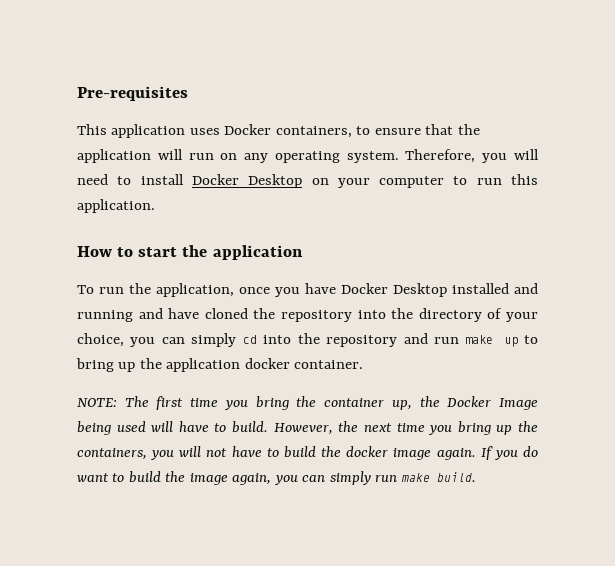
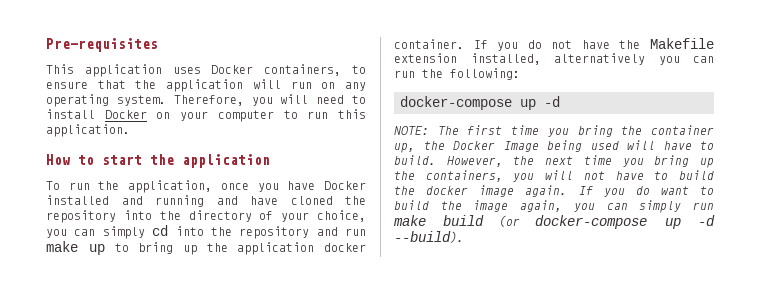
[248,174,303,188] Desktop -> (147, 114) none
[393,283,447,297] Desktop -> (367, 185) none
(364, 364) none -> [473,38,714,51] [394,53,714,65] [394,68,520,80] [400,96,560,110] If you do not have the Makefile extension installed, alternatively you can run the following: // docker-compose up -d
[436,472,476,482] build. -> [443,215,715,229] [394,231,464,243] build (or docker-compose up -d --build).

